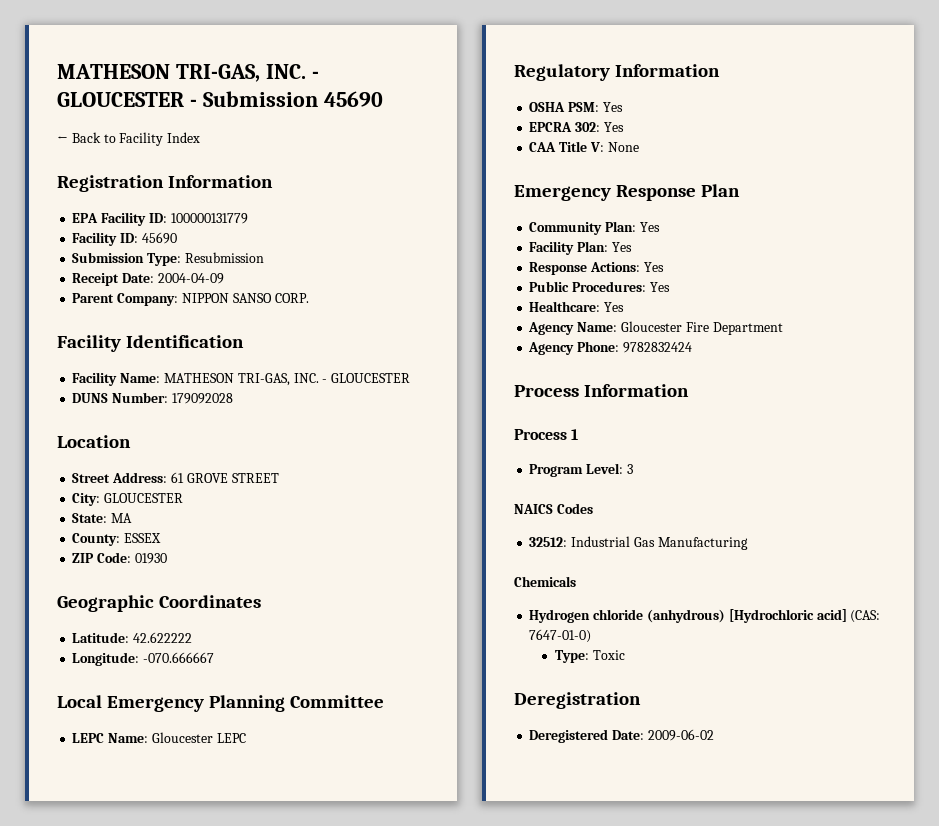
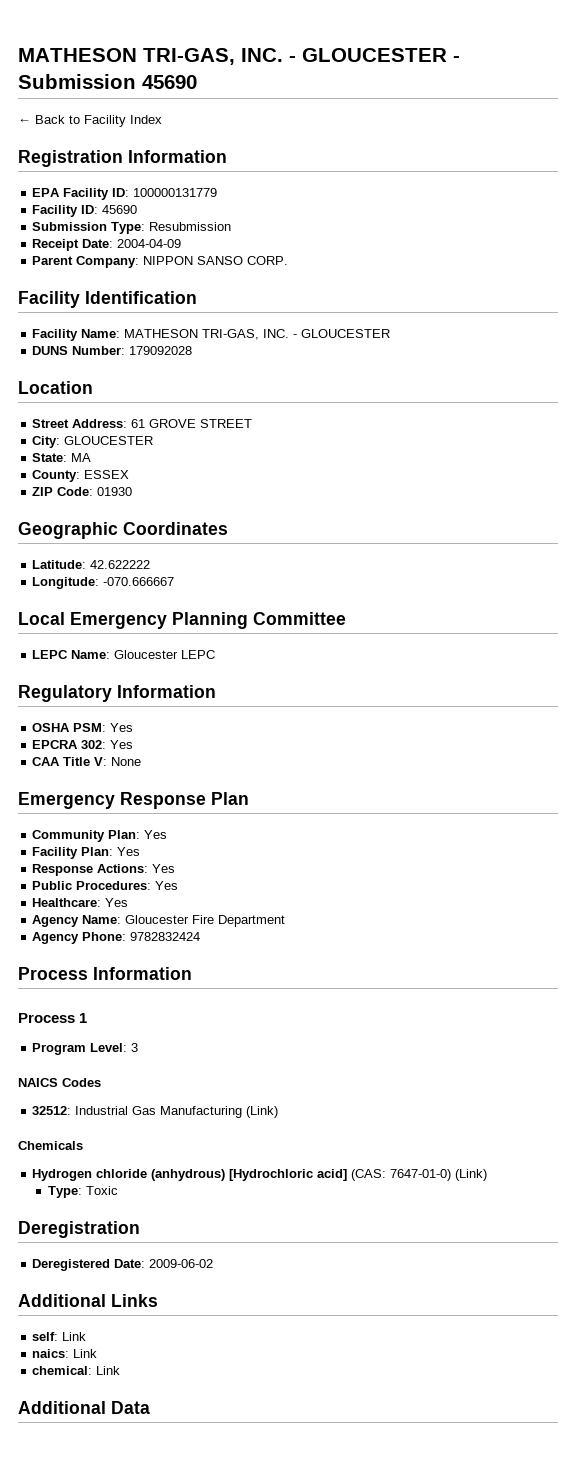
(748, 543) none -> [246,1106,279,1118] (Link)
(592, 636) none -> [455,1169,488,1181] (Link)
(714, 735) none -> [18,1294,158,1307] [32,1332,87,1341] [32,1349,98,1358] [32,1366,121,1375] [18,1401,150,1414] // Additional Links // self: Link // naics: Link // chemical: Link // Additional Data

